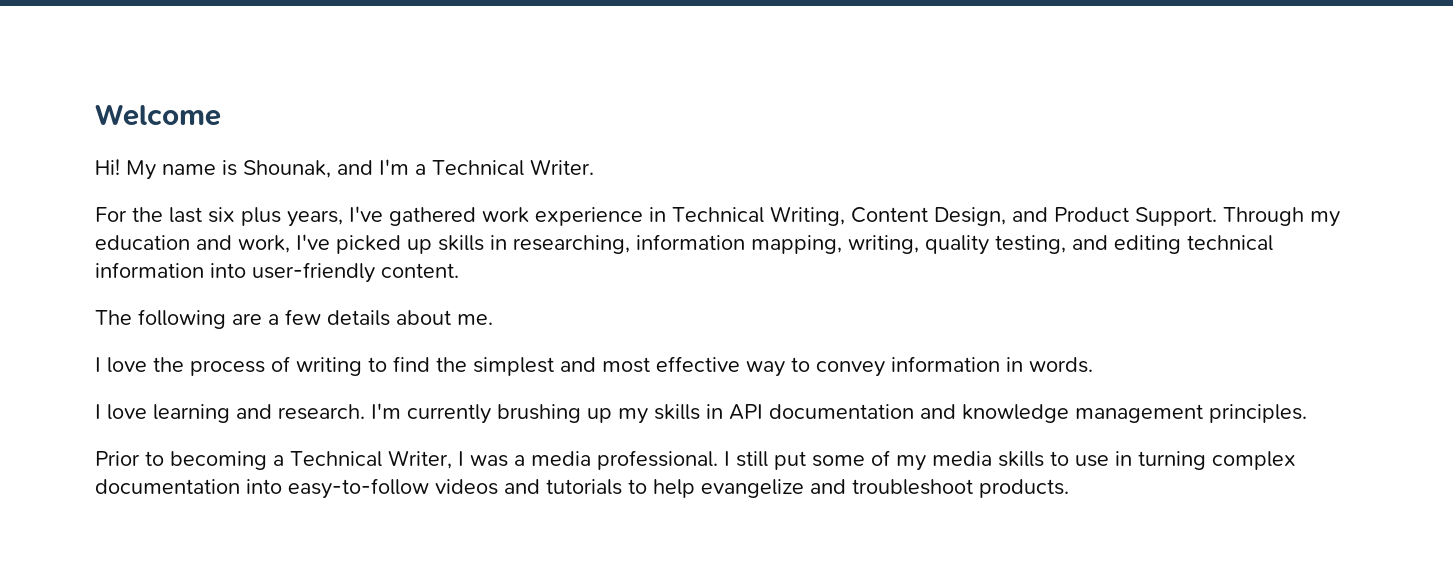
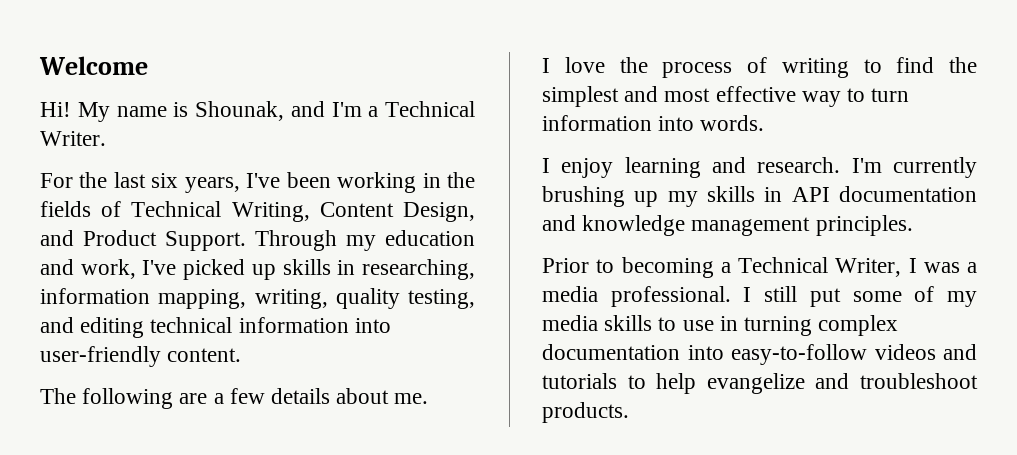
[241,207,281,226] plus -> (179, 180) none
[389,207,666,226] gathered work experience in -> [286,172,476,193] [40,201,122,217] been working in the fields of
[816,356,1023,377] convey information in -> [871,88,910,102] [542,115,695,131] turn information into
[107,404,147,420] love -> [561,158,614,178] enjoy

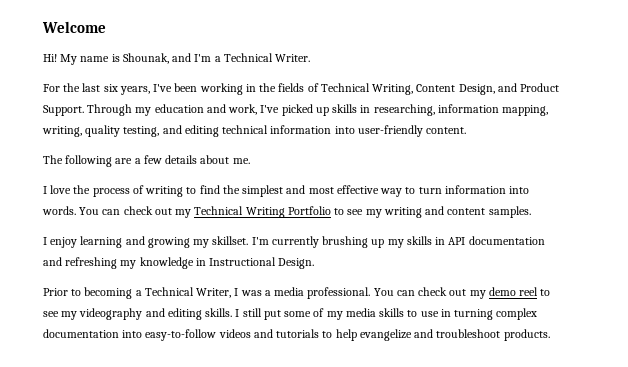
(765, 123) none -> [79,206,531,218] You can check out my Technical Writing Portfolio to see my writing and content samples.
[757,157,841,173] research. -> [147,236,249,248] growing my skillset.
[582,215,913,236] knowledge management principles. -> [65,257,315,269] refreshing my knowledge in Instructional Design.
(731, 296) none -> [373,287,551,299] [43,308,233,320] You can check out my demo reel to see my videography and editing skills.

